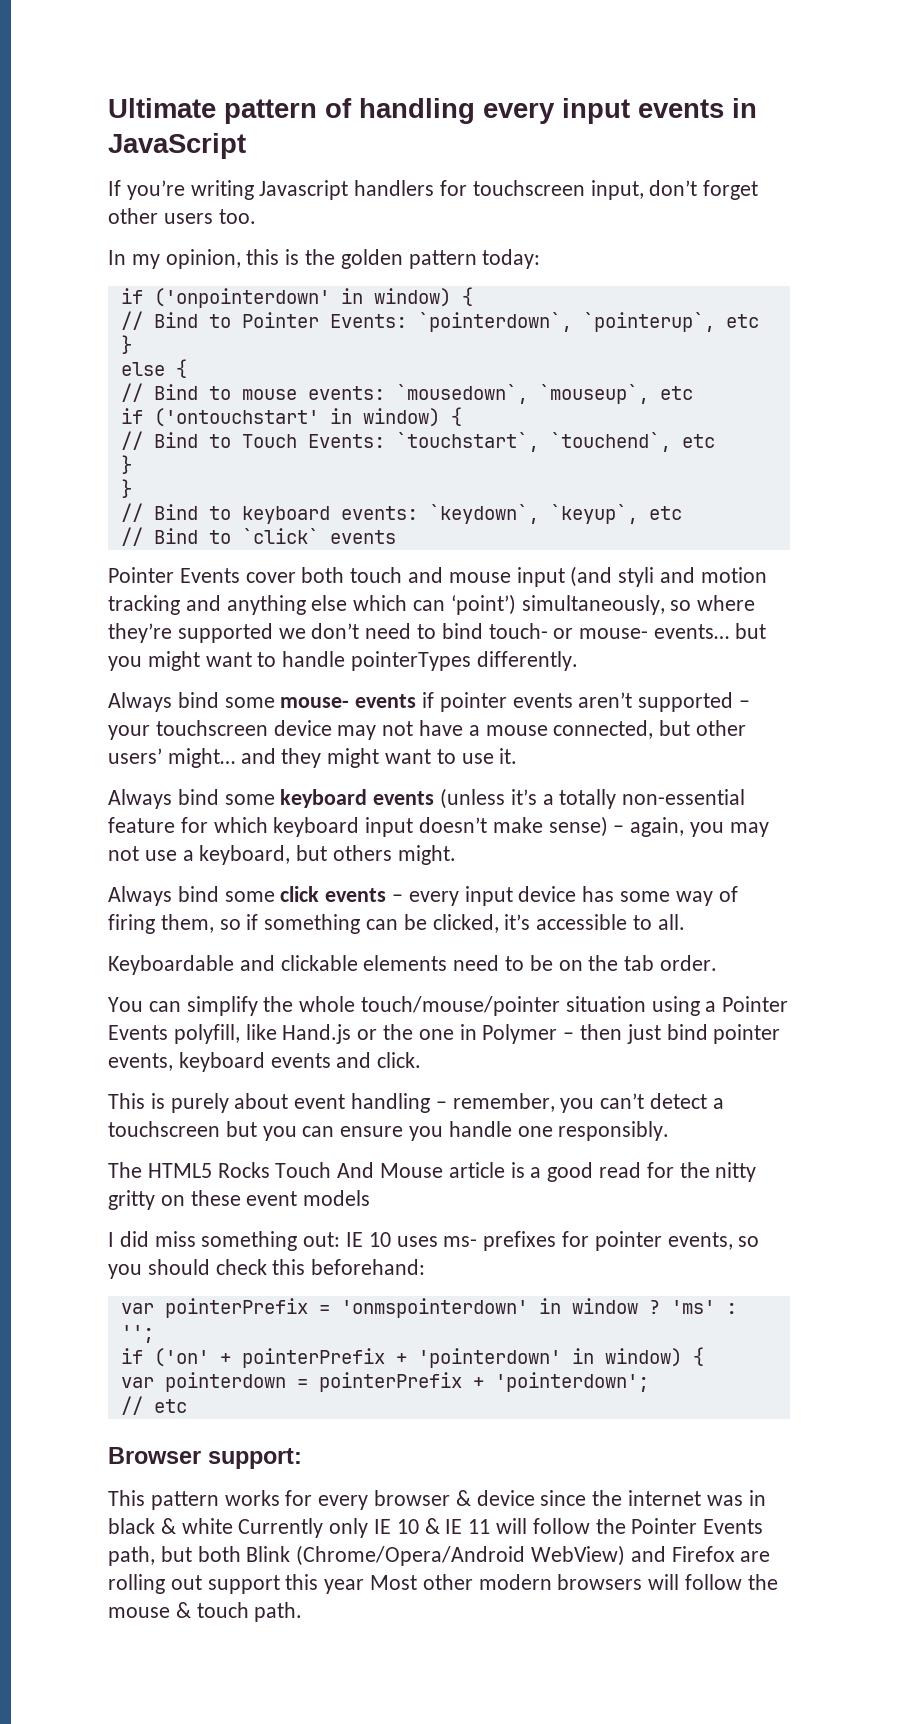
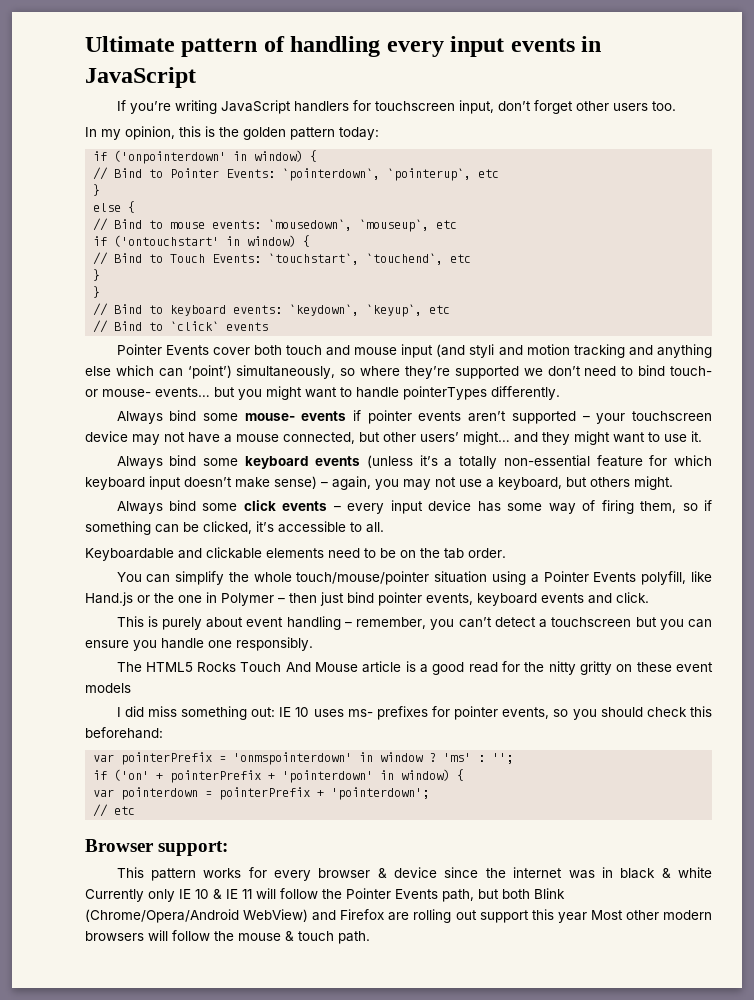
[259,180,349,200] Javascript -> [220,100,291,114] JavaScript

